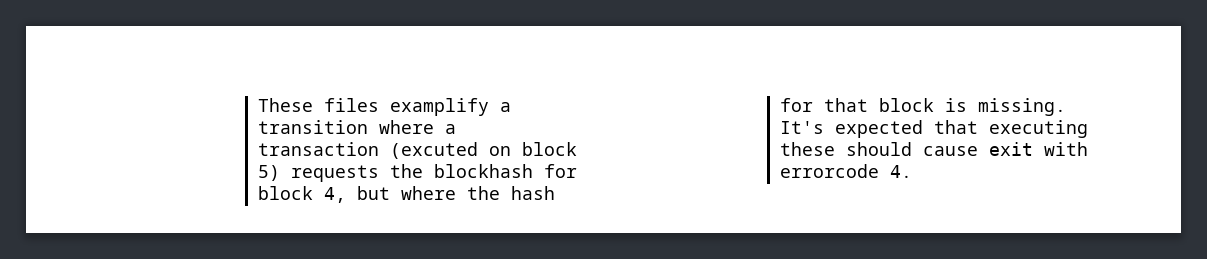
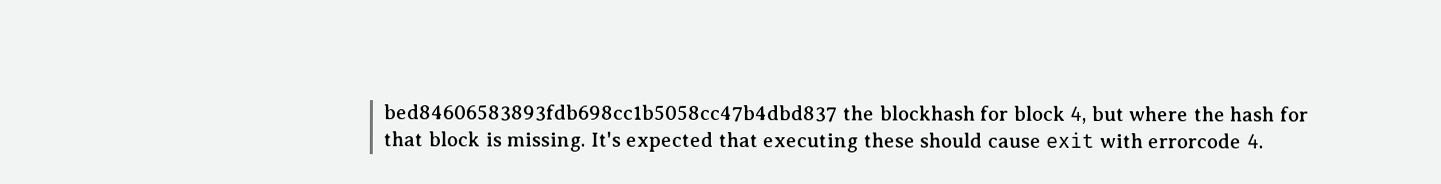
[258,98,511,116] [258,120,456,134] [258,142,577,159] [258,165,379,182] These files examplify a transition where a transaction (excuted on block 5) requests -> [383,104,838,123] bed84606583893fdb698cc1b5058cc47b4dbd837

